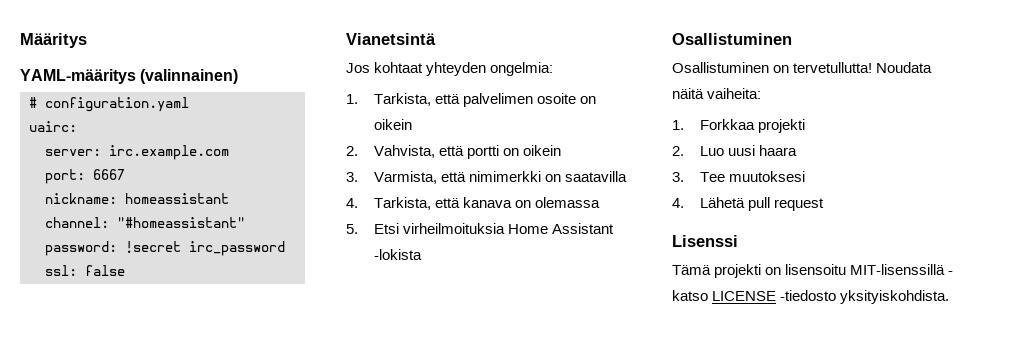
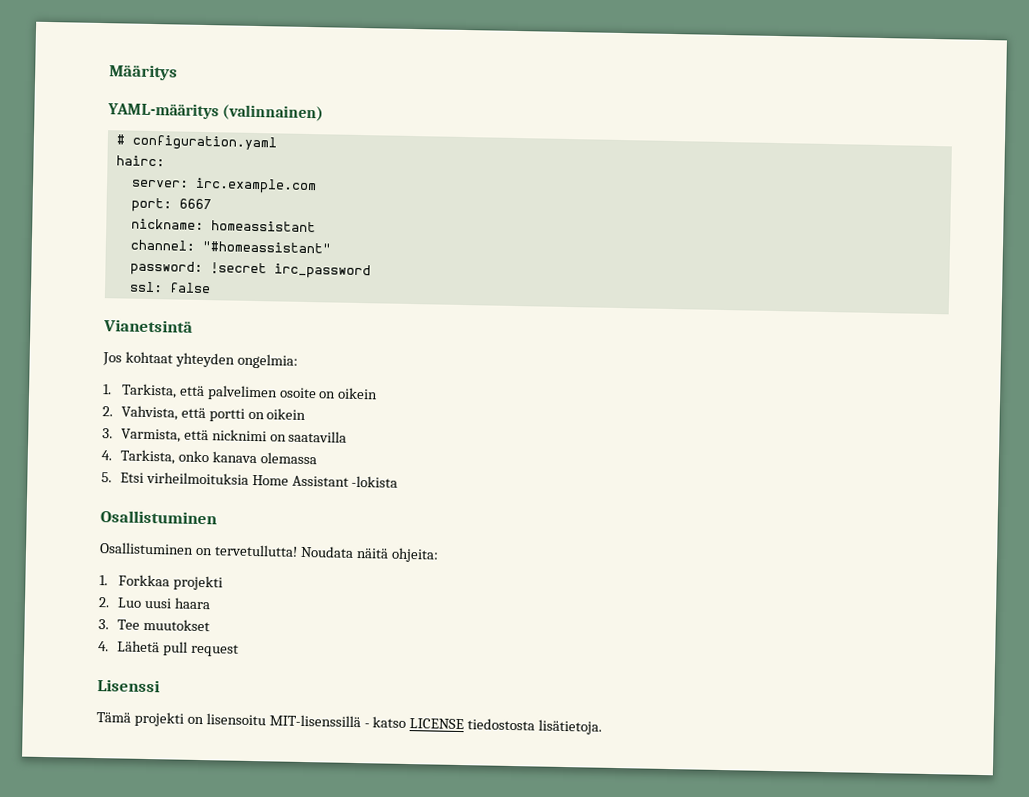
[29,121,77,132] uairc: -> [115,155,165,167] hairc:
[468,171,541,182] nimimerkki -> [211,429,267,442] nicknimi
[434,197,531,208] että kanava on -> [177,450,257,464] onko kanava
[707,88,762,99] vaiheita: -> [390,547,439,563] ohjeita:
[728,171,805,182] muutoksesi -> [142,618,210,632] muutokset
[780,290,950,304] -tiedosto yksityiskohdista. -> [467,718,603,735] tiedostosta lisätietoja.

